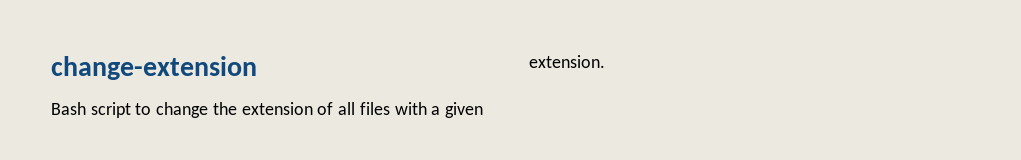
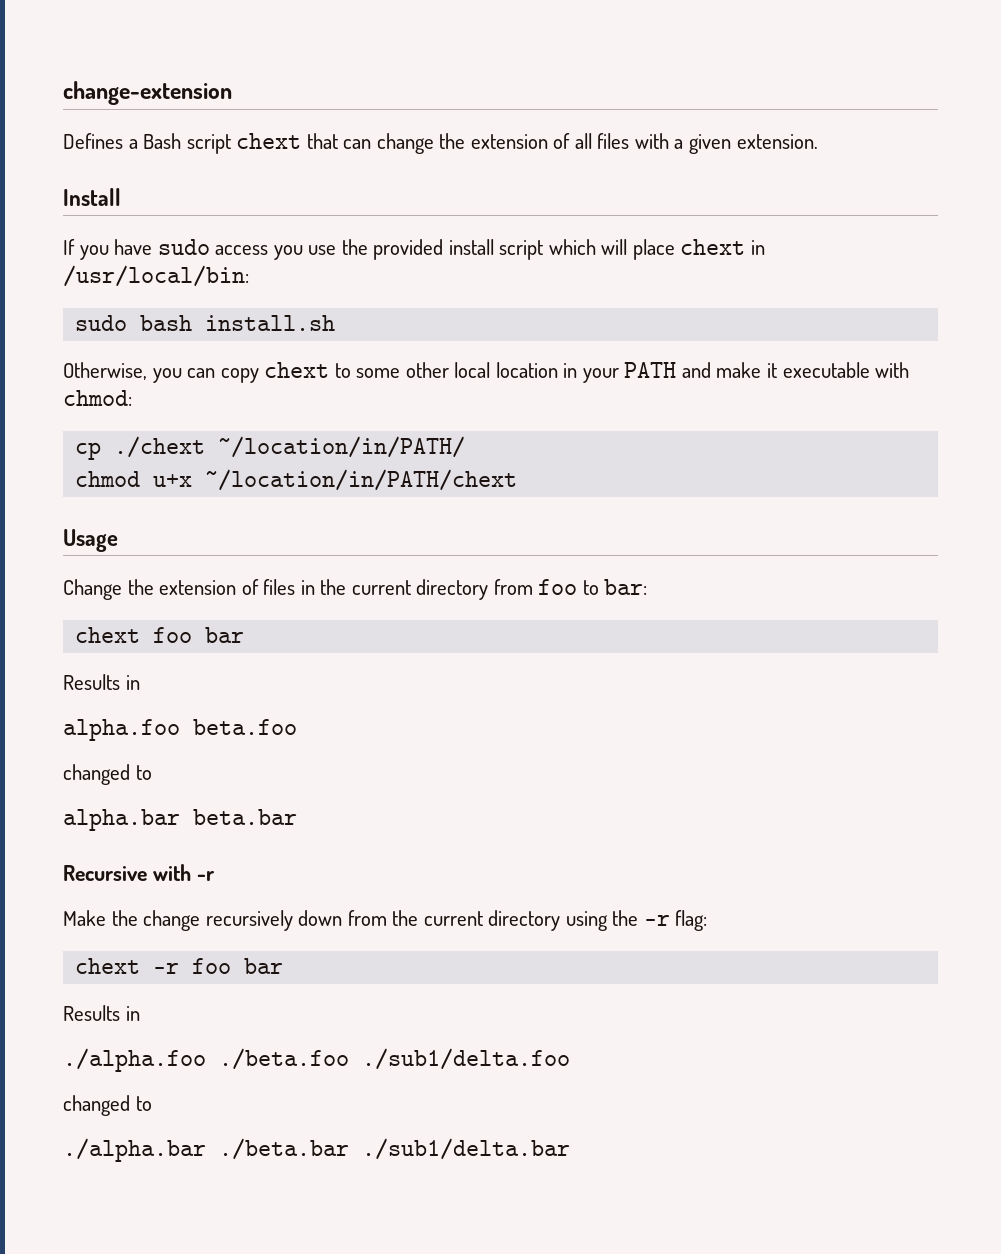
[51,102,152,118] Bash script to -> [63,133,372,154] Defines a Bash script chext that can
(605, 61) none -> [63,188,121,206] [63,239,766,260] [63,265,249,287] [75,315,336,331] [63,362,910,383] [63,390,132,406] [75,436,466,460] [75,469,518,491] [63,529,118,552] [63,579,648,600] [75,627,245,643] [63,674,140,690] [63,719,297,741] [63,764,152,785] [63,809,297,831] [63,864,214,881] [63,910,708,931] [75,958,284,974] [63,1005,140,1021] [63,1048,570,1072] [63,1095,152,1116] [63,1138,570,1162] // Install // If you have sudo access you use the provided install script which will place chext in /usr/local/bin: // sudo bash install.sh // Otherwise, you can copy chext to some other local location in your PATH and make it executable with chmod: // cp ./chext ~/location/in/PATH/ // chmod u+x ~/location/in/PATH/chext // Usage // Change the extension of files in the current directory from foo to bar: // chext foo bar // Results in // alpha.foo beta.foo // changed to // alpha.bar beta.bar // Recursive with -r // Make the change recursively down from the current directory using the -r flag: // chext -r foo bar // Results in // ./alpha.foo ./beta.foo ./sub1/delta.foo // changed to // ./alpha.bar ./beta.bar ./sub1/delta.bar

